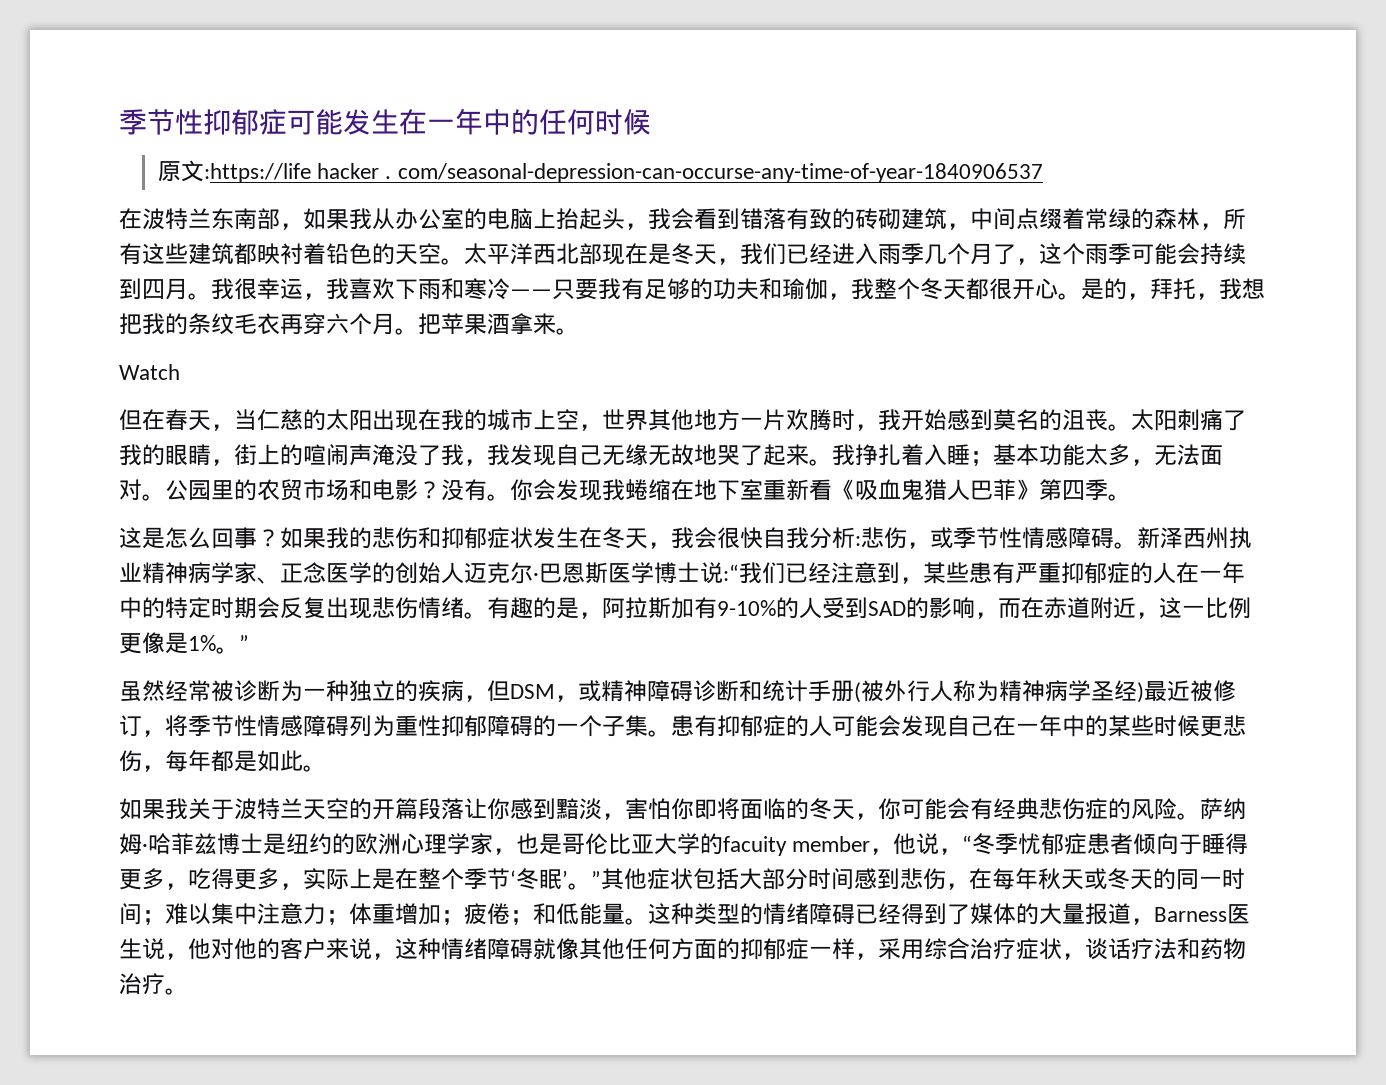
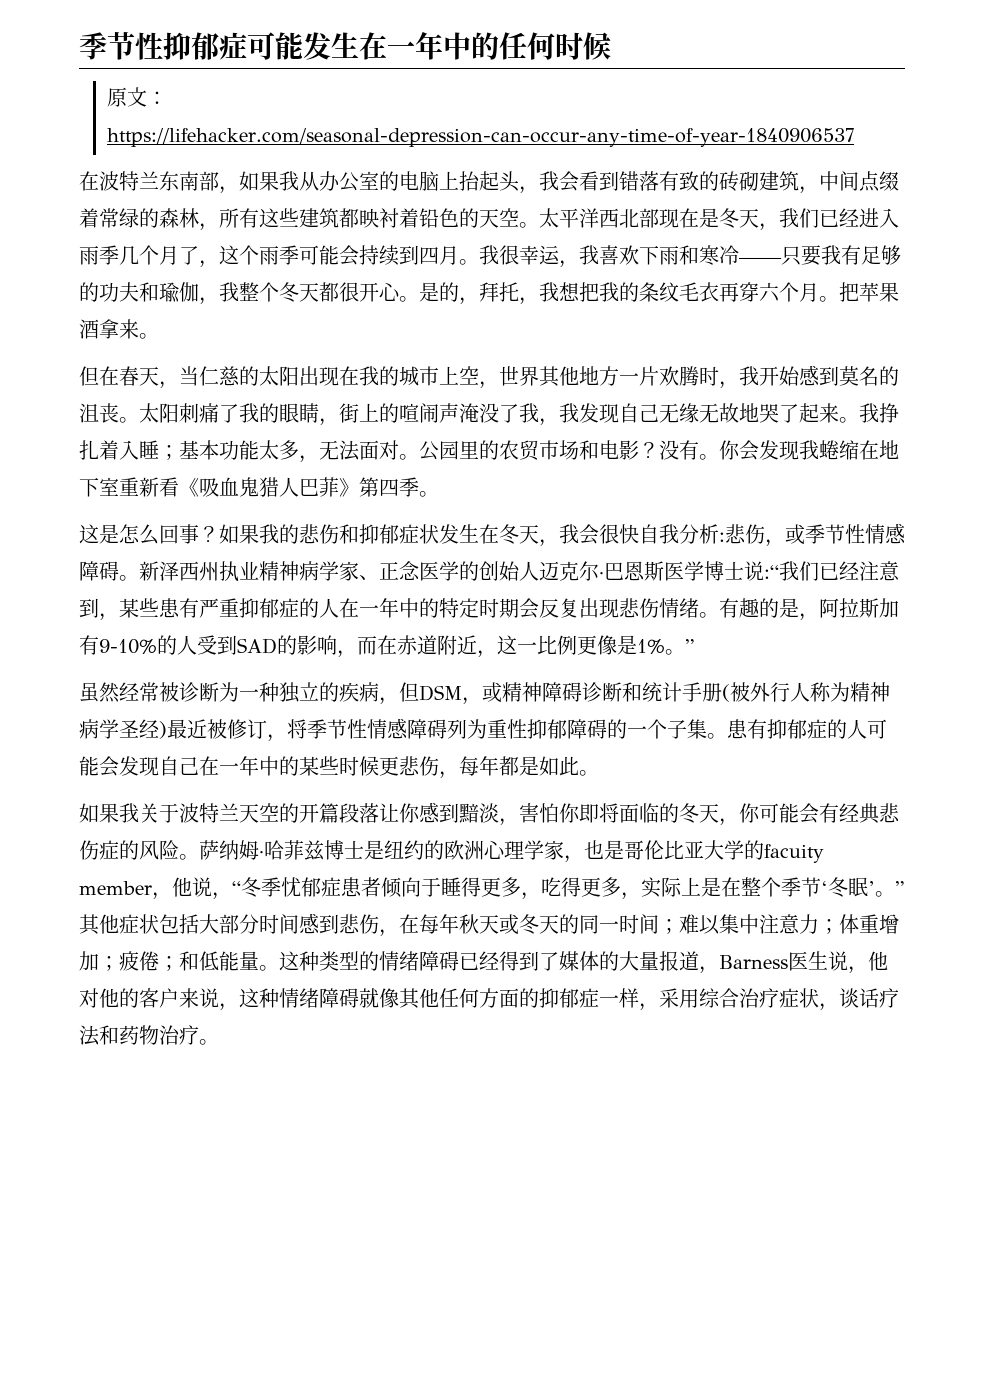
[203,163,1043,183] :https://life hacker . com/seasonal-depression-can-occurse-any-time-of-year-1840906537 -> [147,91,168,105] [107,128,855,147] ：https://lifehacker.com/seasonal-depression-can-occur-any-time-of-year-1840906537
[119,364,180,380] // Watch -> (159, 336) none

